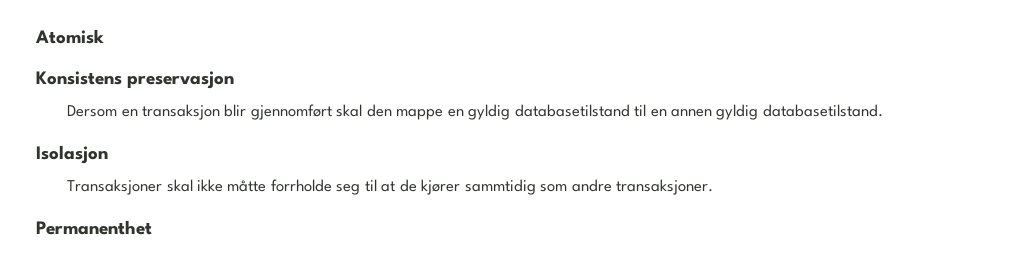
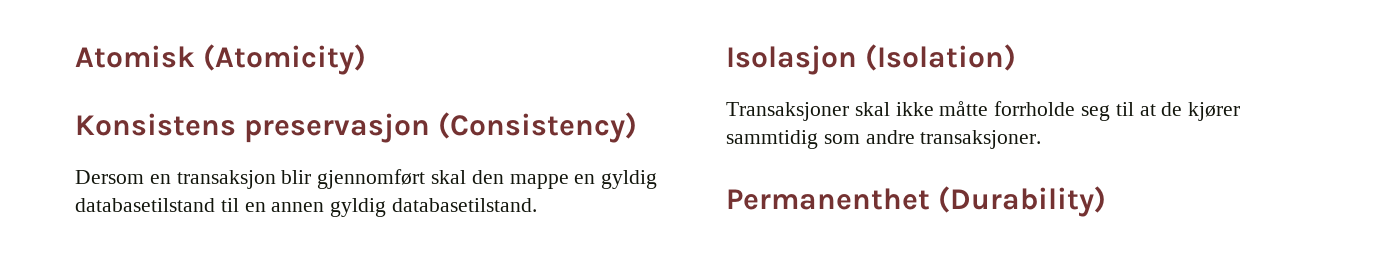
(104, 36) none -> [203,44,367,75] (Atomicity)
(235, 80) none -> [438,112,638,143] (Consistency)
(108, 154) none -> [865,44,1017,71] (Isolation)
(152, 227) none -> [938,186,1107,217] (Durability)

